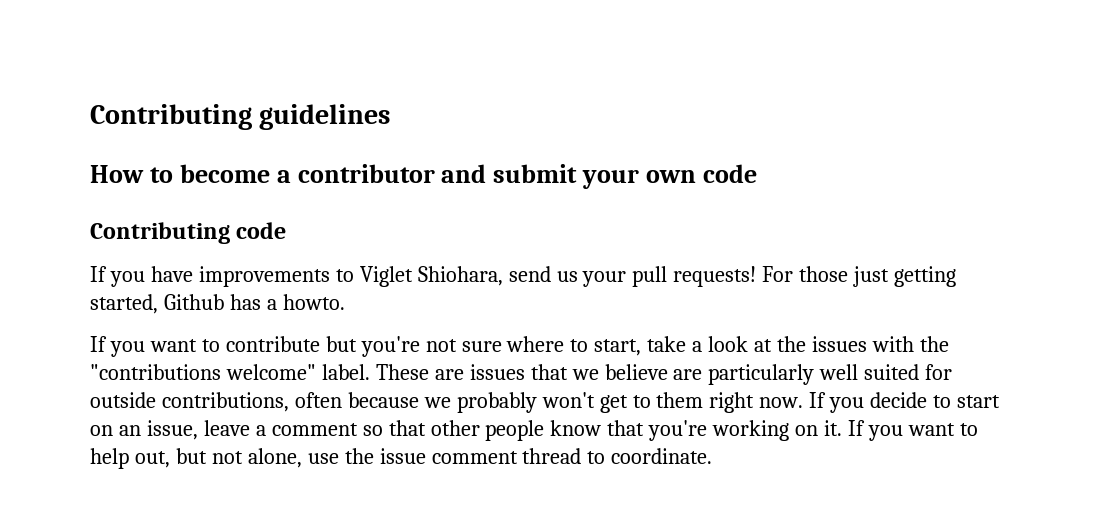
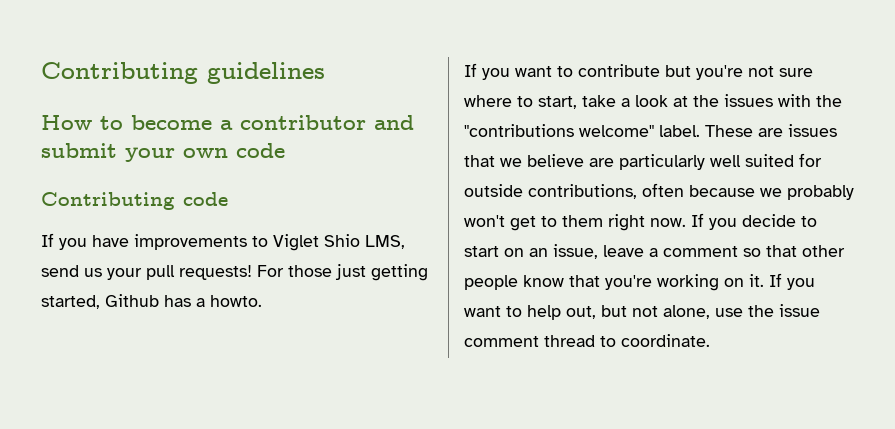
[417,266,503,286] Shiohara, -> [324,234,405,249] Shio LMS,

